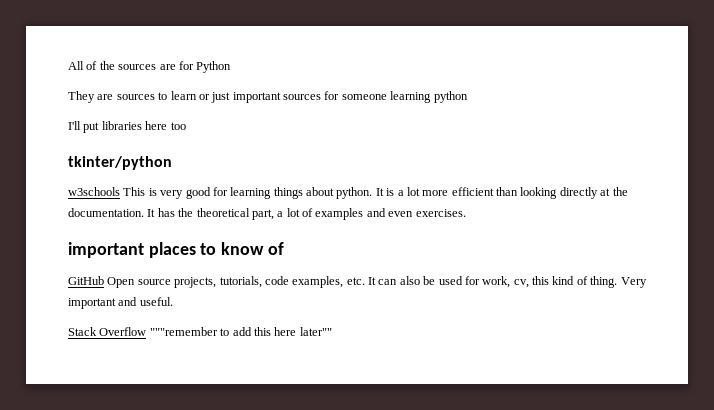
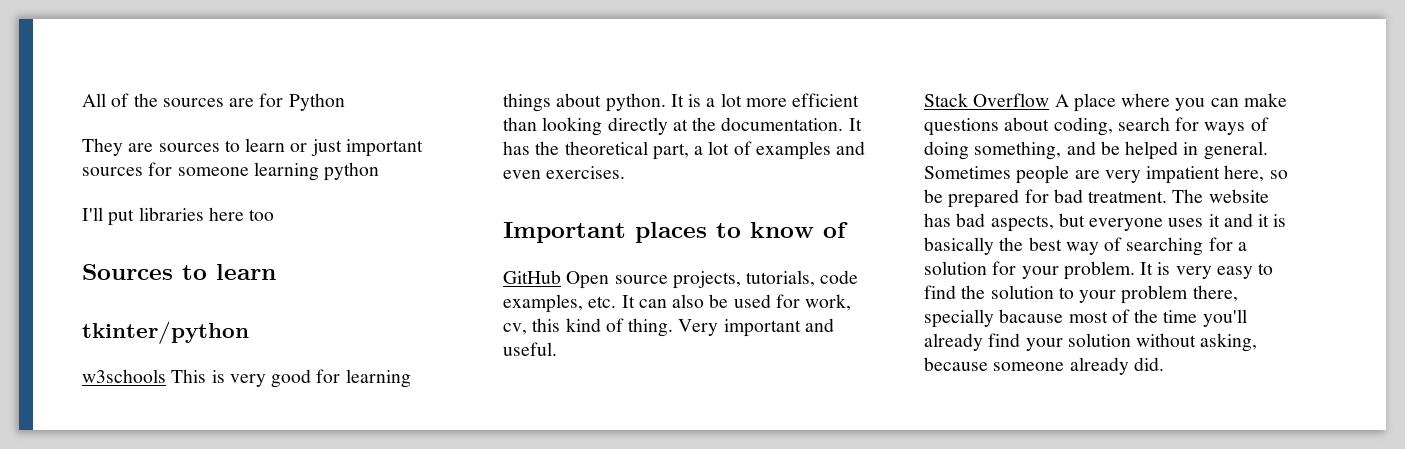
(186, 126) none -> [82,264,276,280] // Sources to learn
[68,242,144,258] important -> [503,222,626,243] Important
[149,327,332,336] """remember to add this here later"" -> [1054,93,1287,112] [924,117,1269,136] [924,141,1268,160] [924,165,1288,184] [924,189,1269,208] [924,213,1287,232] [924,237,1247,256] [924,261,1274,280] [924,285,1238,304] [924,309,1247,328] [924,333,1258,352] [924,357,1164,375] A place where you can make questions about coding, search for ways of doing something, and be helped in general. Sometimes people are very impatient here, so be prepared for bad treatment. The website has bad aspects, but everyone uses it and it is basically the best way of searching for a solution for your problem. It is very easy to find the solution to your problem there, specially bacause most of the time you'll already find your solution without asking, because someone already did.

